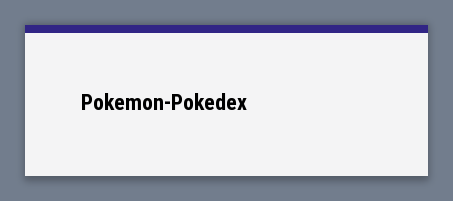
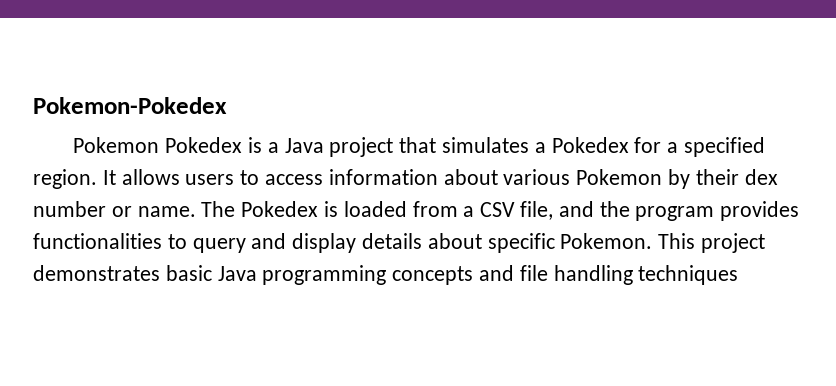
(247, 101) none -> [73,137,765,157] [33,169,778,189] [33,201,800,221] [33,233,766,253] [33,265,739,285] // Pokemon Pokedex is a Java project that simulates a Pokedex for a specified region. It allows users to access information about various Pokemon by their dex number or name. The Pokedex is loaded from a CSV file, and the program provides functionalities to query and display details about specific Pokemon. This project demonstrates basic Java programming concepts and file handling techniques

